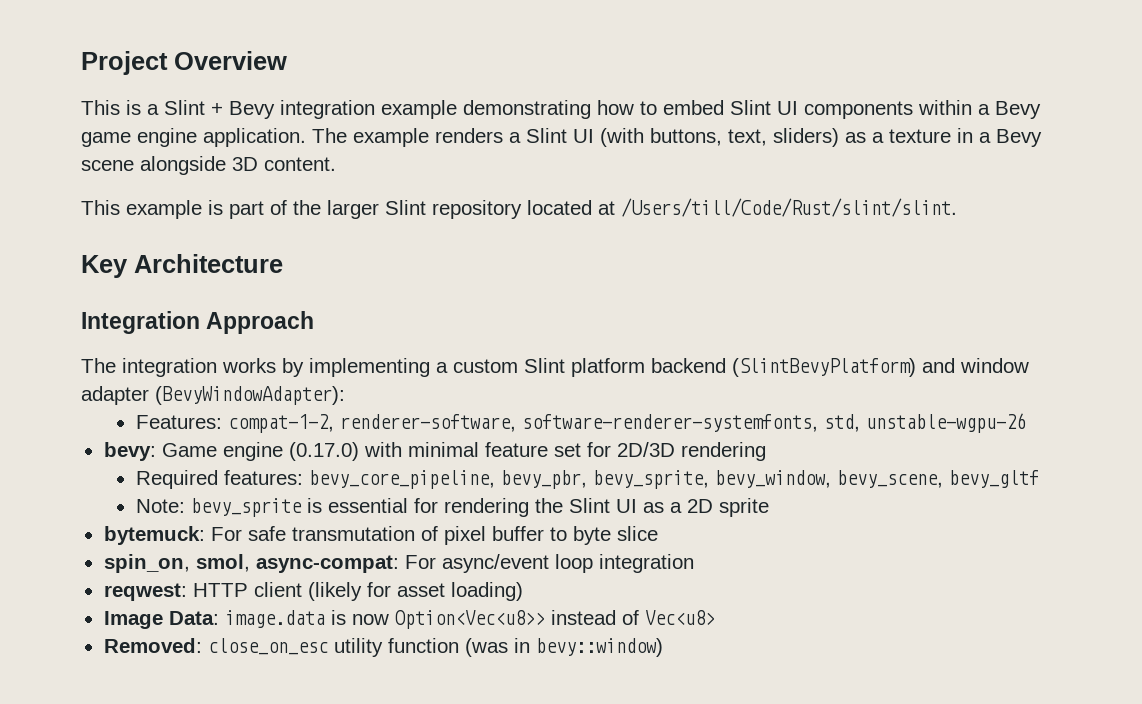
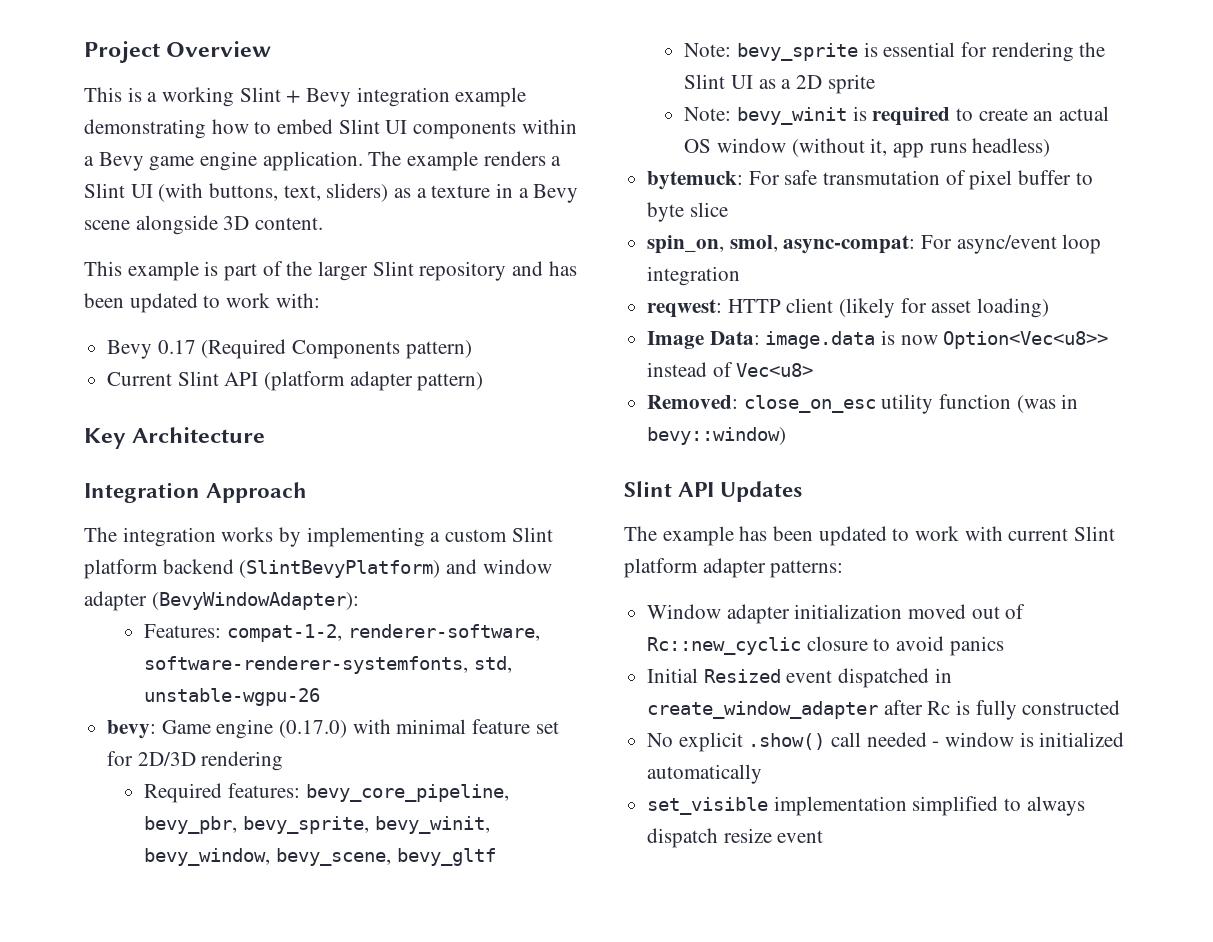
(159, 109) none -> [162,87,235,107] working
[527,198,957,217] located at /Users/till/Code/Rust/slint/slint. -> [512,261,577,276] [84,293,320,313] [107,339,472,359] [107,371,484,391] and has been updated to work with: // Bevy 0.17 (Required Components pattern) // Current Slint API (platform adapter pattern)
(709, 479) none -> [374,816,490,834] bevy_winit,
(769, 507) none -> [684,106,1109,126] [684,138,1051,158] // Note: bevy_winit is required to create an actual OS window (without it, app runs headless)
(663, 647) none -> [624,481,803,502] [624,526,1116,546] [624,558,844,578] [647,604,1026,624] [647,636,1004,656] [647,668,952,688] [647,700,1121,720] [647,732,1125,752] [647,764,763,784] [647,796,1085,816] [647,828,824,848] // Slint API Updates // The example has been updated to work with current Slint platform adapter patterns: // Window adapter initialization moved out of Rc::new_cyclic closure to avoid panics // Initial Resized event dispatched in create_window_adapter after Rc is fully constructed // No explicit .show() call needed - window is initialized automatically // set_visible implementation simplified to always dispatch resize event

